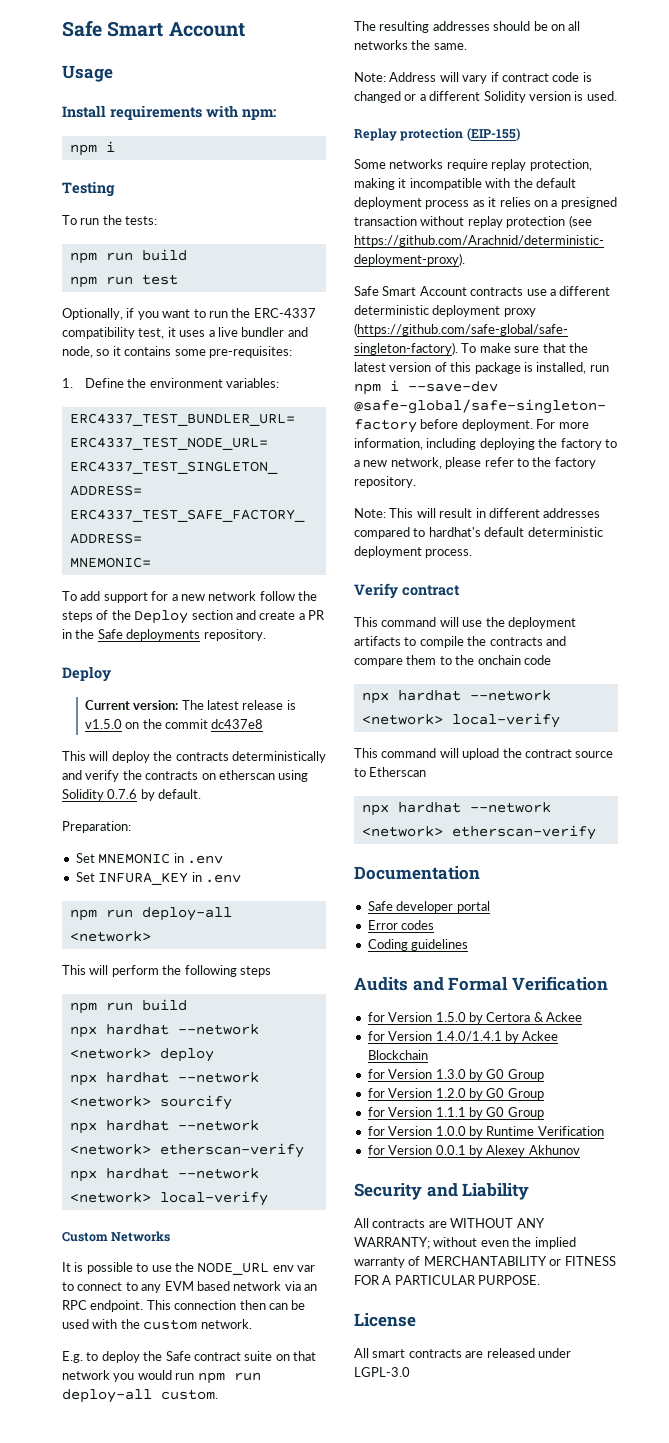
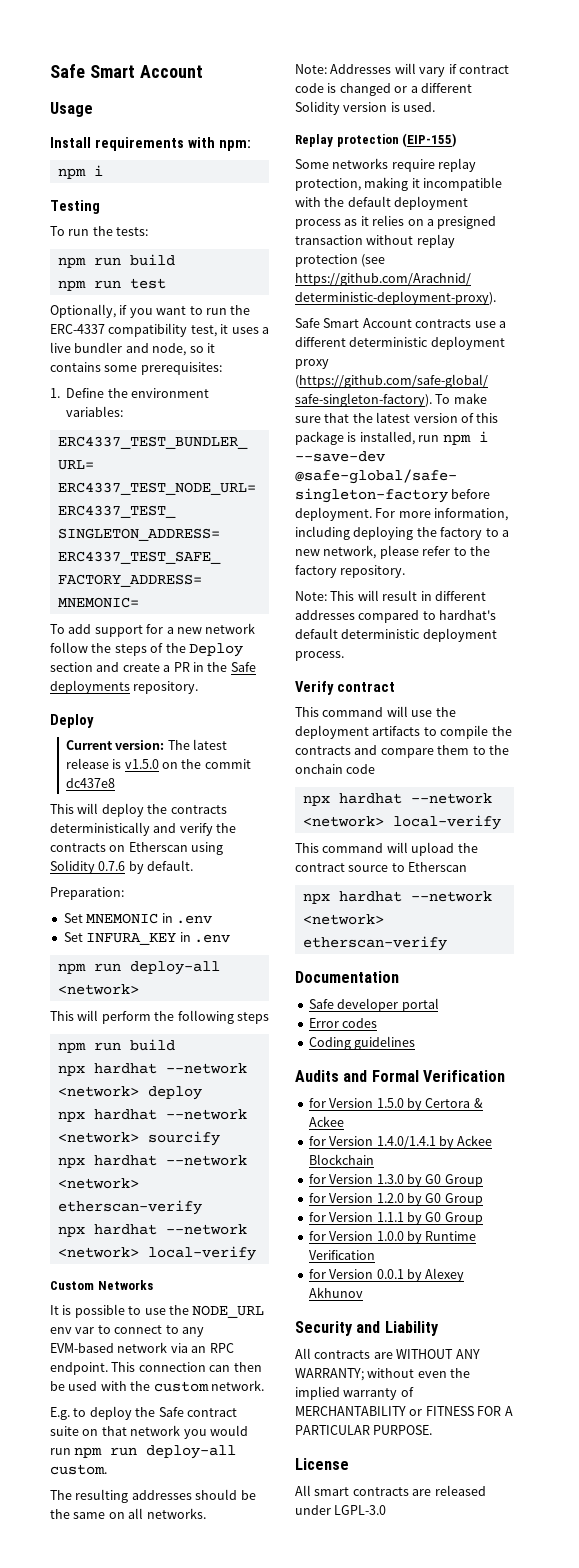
[208,346,292,358] pre-requisites: -> [140,362,222,375] prerequisites:
[218,770,275,780] etherscan -> [128,842,188,852] Etherscan
[164,1281,230,1291] EVM based -> [50,1343,114,1353] EVM-based
[239,1300,288,1310] then can -> [209,1362,262,1372] can then
[550,21,581,31] [354,40,467,50] [354,72,437,82] on all networks the same. // Note: Address -> [50,1508,206,1519] [295,64,392,74] the same on all networks. // Note: Addresses

